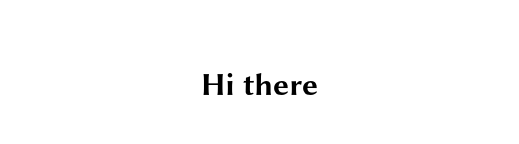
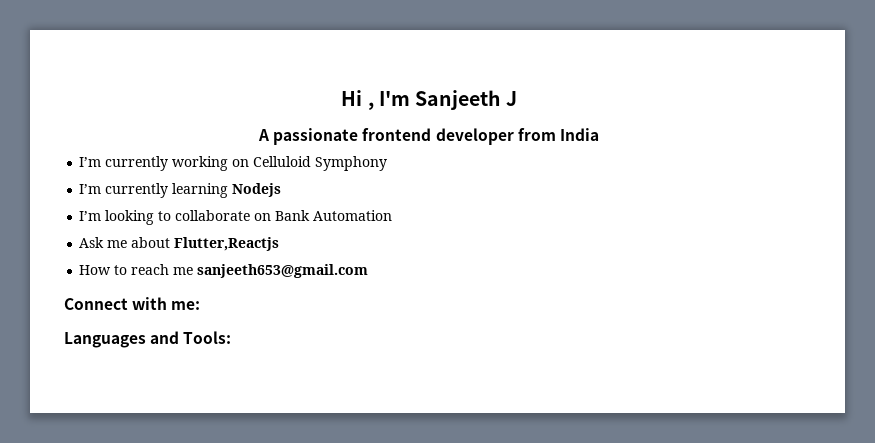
[243,73,319,95] there -> [367,90,517,110] [258,128,599,145] [79,156,388,171] [79,183,282,198] [79,210,393,225] [79,237,280,251] [79,264,369,278] [64,297,201,310] [64,331,232,348] , I'm Sanjeeth J // A passionate frontend developer from India // I’m currently working on Celluloid Symphony // I’m currently learning Nodejs // I’m looking to collaborate on Bank Automation // Ask me about Flutter,Reactjs // How to reach me sanjeeth653@gmail.com // Connect with me: // Languages and Tools:

